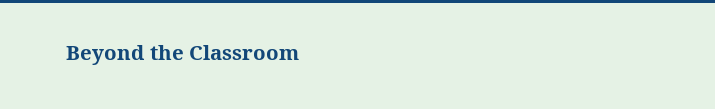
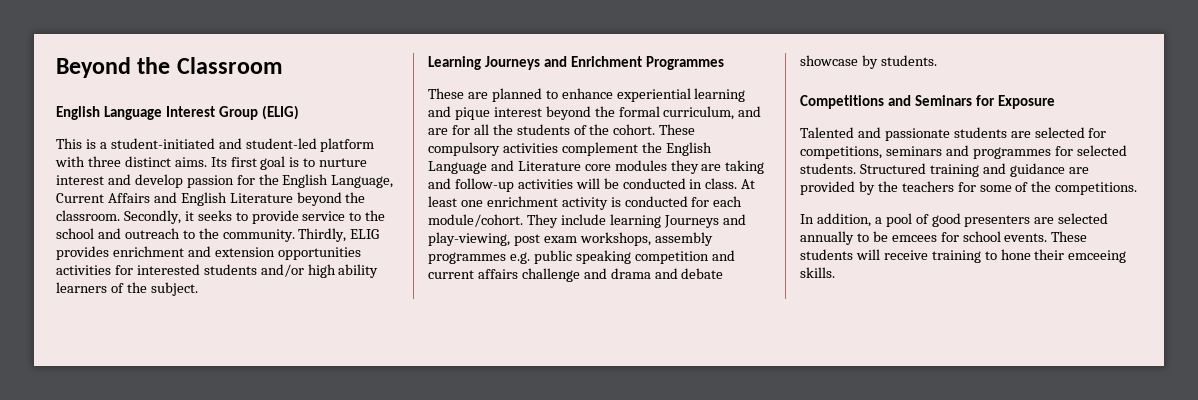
(300, 52) none -> [56,105,300,120] [56,138,375,152] [55,156,368,170] [56,174,394,188] [56,192,366,206] [56,210,386,224] [56,228,380,242] [56,246,361,260] [56,264,379,278] [56,282,198,296] [428,56,725,70] [428,88,746,102] [428,106,762,120] [428,124,696,135] [428,142,712,156] [428,160,765,174] [428,178,756,192] [428,196,743,210] [428,214,746,228] [428,232,713,246] [428,250,735,264] [428,268,724,282] [800,55,937,69] [800,95,1056,109] [800,127,1107,141] [800,145,1127,159] [800,163,1089,177] [800,181,1138,195] [800,213,1109,227] [800,231,1088,245] [800,249,1127,263] [800,267,835,278] // English Language Interest Group (ELIG) // This is a student-initiated and student-led platform with three distinct aims. Its first goal is to nurture interest and develop passion for the English Language, Current Affairs and English Literature beyond the classroom. Secondly, it seeks to provide service to the school and outreach to the community. Thirdly, ELIG provides enrichment and extension opportunities activities for interested students and/or high ability learners of the subject. // Learning Journeys and Enrichment Programmes // These are planned to enhance experiential learning and pique interest beyond the formal curriculum, and are for all the students of the cohort. These compulsory activities complement the English Language and Literature core modules they are taking and follow-up activities will be conducted in class. At least one enrichment activity is conducted for each module/cohort. They include learning Journeys and play-viewing, post exam workshops, assembly programmes e.g. public speaking competition and current affairs challenge and drama and debate showcase by students. // Competitions and Seminars for Exposure // Talented and passionate students are selected for competitions, seminars and programmes for selected students. Structured training and guidance are provided by the teachers for some of the competitions. // In addition, a pool of good presenters are selected annually to be emcees for school events. These students will receive training to hone their emceeing skills.

